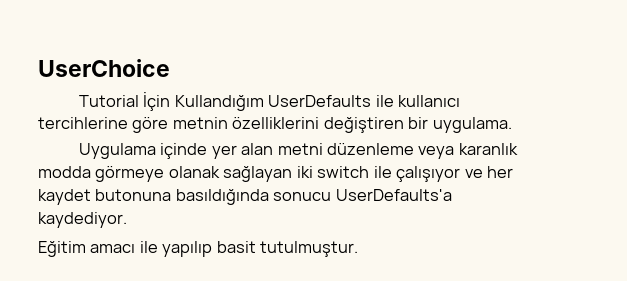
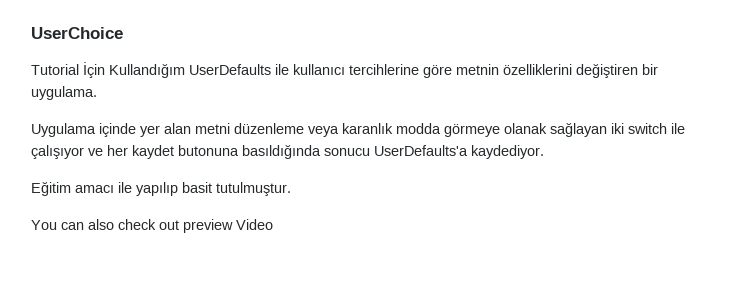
(359, 249) none -> [31,219,273,233] // You can also check out preview Video

